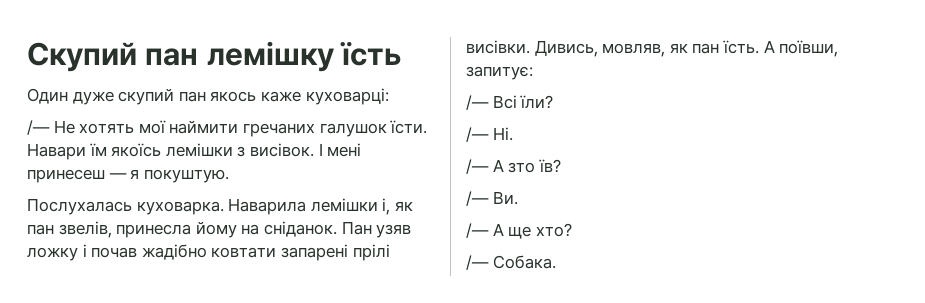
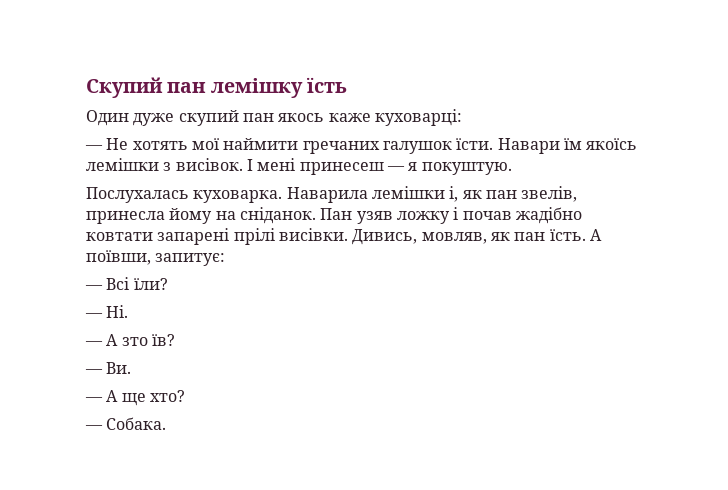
[27,120,50,135] /— -> [85,145,103,150] —
[466,95,489,110] /— -> [85,285,103,290] —
[466,127,489,142] /— -> [85,313,103,318] —
[466,159,489,174] /— -> [85,341,103,346] —
[466,191,489,206] /— -> [85,369,103,374] —
[466,223,489,238] /— -> [85,397,103,402] —
[466,255,489,270] /— -> [85,425,103,430] —

